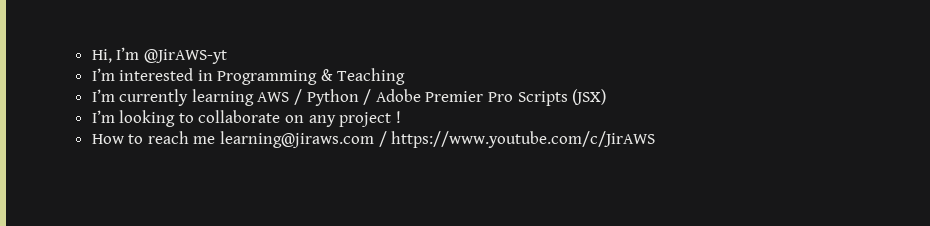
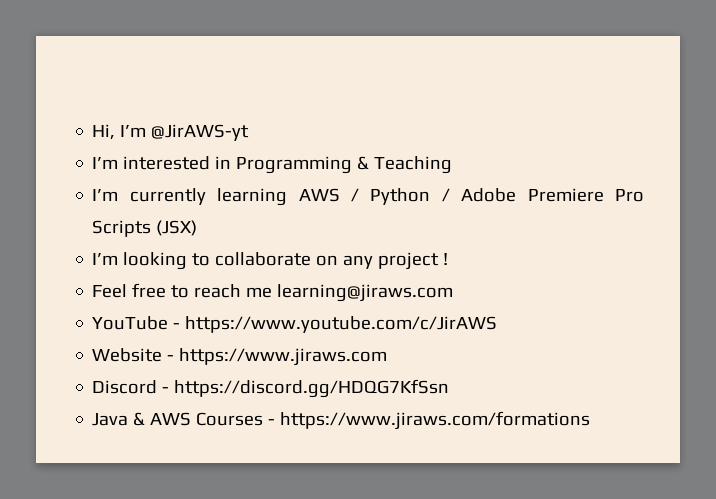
[425,91,484,102] Premier -> [527,188,604,202] Premiere
[91,134,124,144] How -> [92,283,167,298] Feel free
[378,131,387,147] / -> [92,316,181,330] // YouTube -
(656, 139) none -> [92,348,388,366] [92,379,450,398] [92,411,591,430] // Website - https://www.jiraws.com // Discord - https://discord.gg/HDQG7KfSsn // Java & AWS Courses - https://www.jiraws.com/formations

